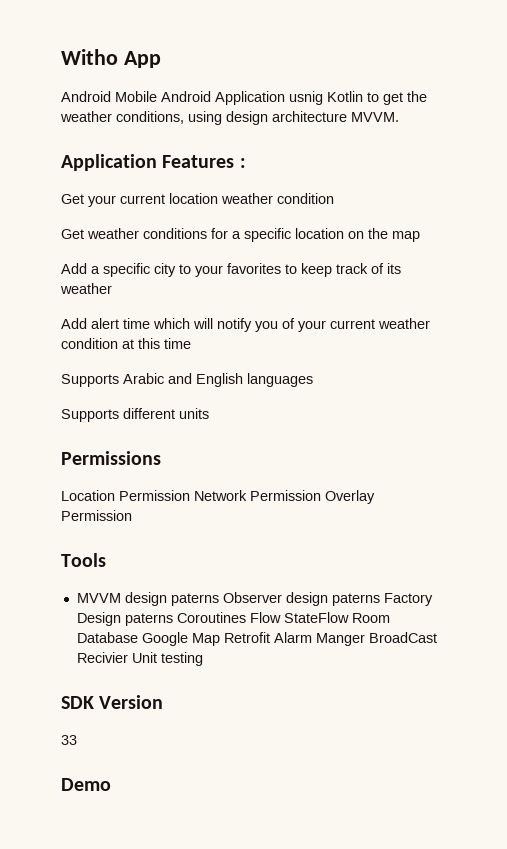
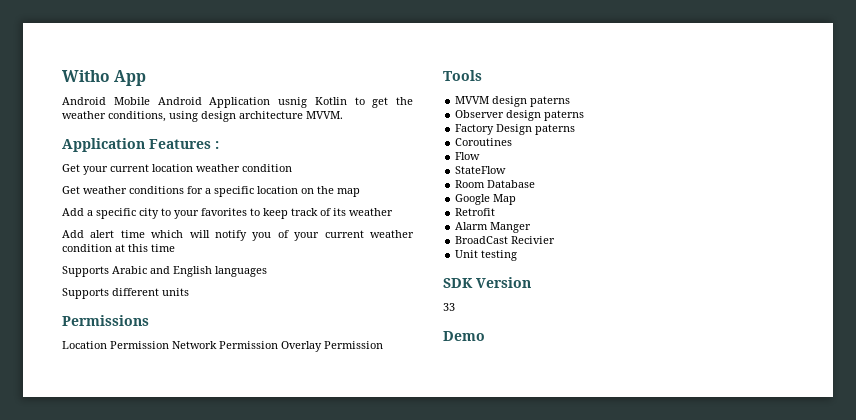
(219, 599) none -> (571, 101) //
(380, 599) none -> (585, 115) //
(173, 619) none -> (576, 129) //
(246, 617) none -> (513, 142) //
(281, 617) none -> (481, 156) //
(349, 617) none -> (507, 170) //
(138, 637) none -> (536, 184) //
(220, 639) none -> (517, 199) //
(270, 637) none -> (496, 212) //
(365, 639) none -> (532, 227) //
(128, 657) none -> (556, 240) //

